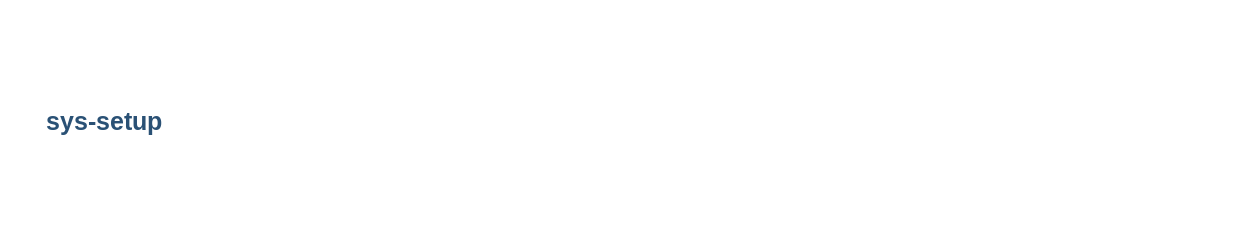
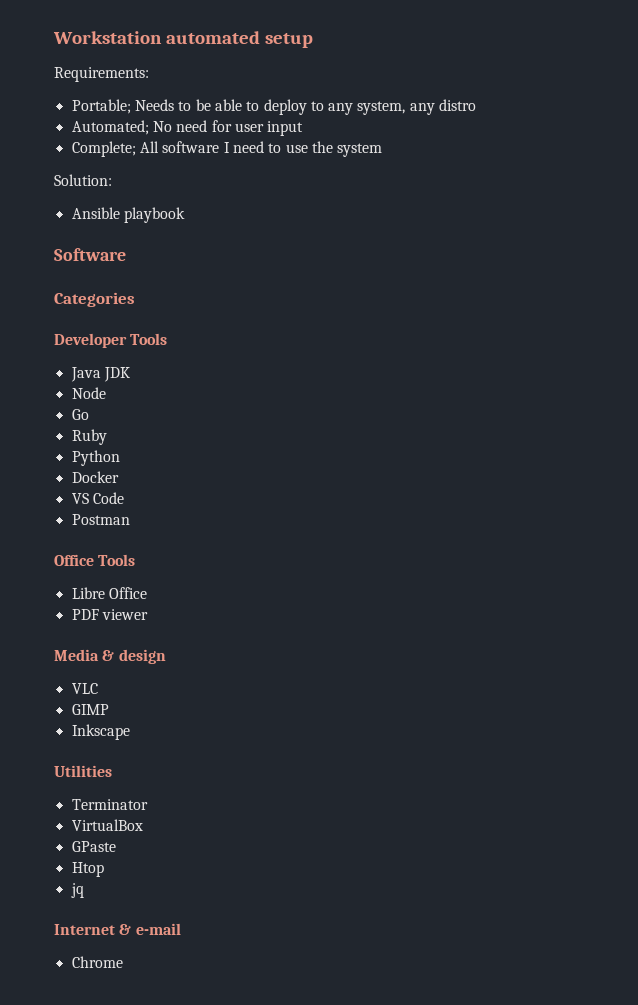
[46,113,162,135] sys-setup -> [53,31,313,48] [54,67,149,82] [71,99,477,115] [71,120,304,136] [71,141,383,157] [54,174,112,186] [71,207,185,223] [54,248,126,261] [54,292,135,307] [54,333,168,348] [70,367,130,382] [71,387,106,399] [71,409,89,420] [71,429,107,445] [71,450,120,466] [71,471,119,483] [71,492,124,504] [71,514,130,525] [54,554,136,566] [71,587,147,599] [71,609,148,620] [54,649,166,664] [71,683,98,694] [71,704,109,715] [71,724,130,740] [54,765,112,777] [71,799,148,810] [71,819,143,831] [71,841,116,852] [71,862,104,877] [70,883,84,898] [54,923,181,935] [71,956,123,968] Workstation automated setup // Requirements: // Portable; Needs to be able to deploy to any system, any distro // Automated; No need for user input // Complete; All software I need to use the system // Solution: // Ansible playbook // Software // Categories // Developer Tools // Java JDK // Node // Go // Ruby // Python // Docker // VS Code // Postman // Office Tools // Libre Office // PDF viewer // Media & design // VLC // GIMP // Inkscape // Utilities // Terminator // VirtualBox // GPaste // Htop // jq // Internet & e-mail // Chrome

